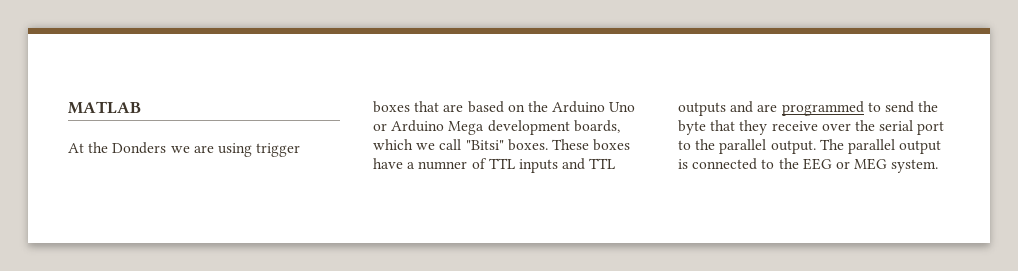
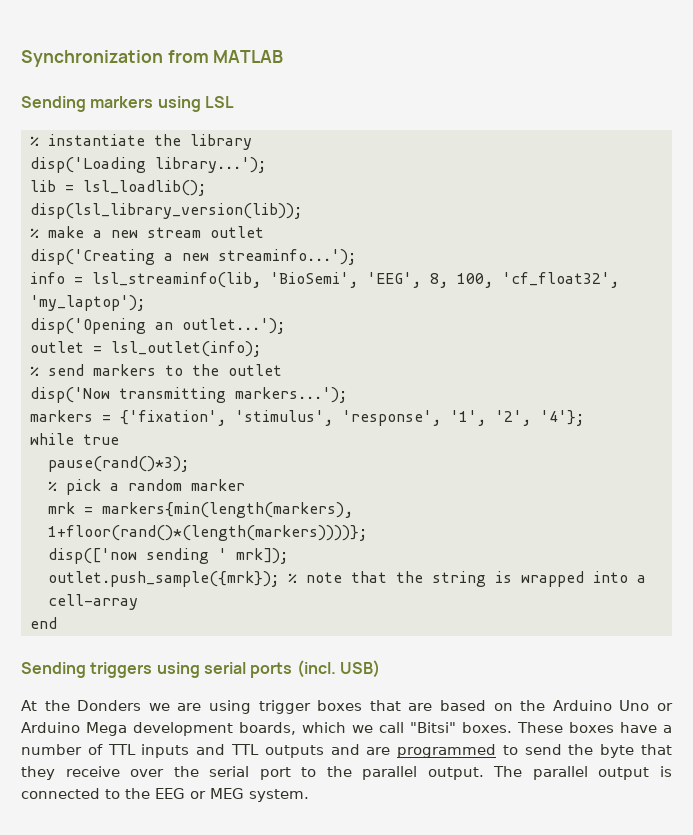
(68, 107) none -> [21,50,209,67] Synchronization from
(141, 107) none -> [21,96,234,112] [30,134,252,150] [30,157,266,173] [30,180,206,196] [30,203,302,219] [30,226,264,238] [30,249,356,265] [30,272,619,288] [30,295,145,311] [30,318,285,334] [30,341,261,357] [30,364,282,376] [30,387,347,403] [30,410,584,426] [30,433,119,445] [48,456,189,472] [48,479,245,495] [48,502,353,518] [48,525,367,541] [48,548,288,564] [48,571,646,587] [48,594,138,610] [30,617,57,629] [21,660,380,678] // Sending markers using LSL // % instantiate the library // disp('Loading library...'); // lib = lsl_loadlib(); // disp(lsl_library_version(lib)); // % make a new stream outlet // disp('Creating a new streaminfo...'); // info = lsl_streaminfo(lib, 'BioSemi', 'EEG', 8, 100, 'cf_float32', 'my_laptop'); // disp('Opening an outlet...'); // outlet = lsl_outlet(info); // % send markers to the outlet // disp('Now transmitting markers...'); // markers = {'fixation', 'stimulus', 'response', '1', '2', '4'}; // while true // pause(rand()*3); // % pick a random marker // mrk = markers{min(length(markers), 1+floor(rand()*(length(markers))))}; // disp(['now sending ' mrk]); // outlet.push_sample({mrk}); % note that the string is wrapped into a cell-array // end // Sending triggers using serial ports (incl. USB)
[418,161,468,170] numner -> [21,744,82,755] number

